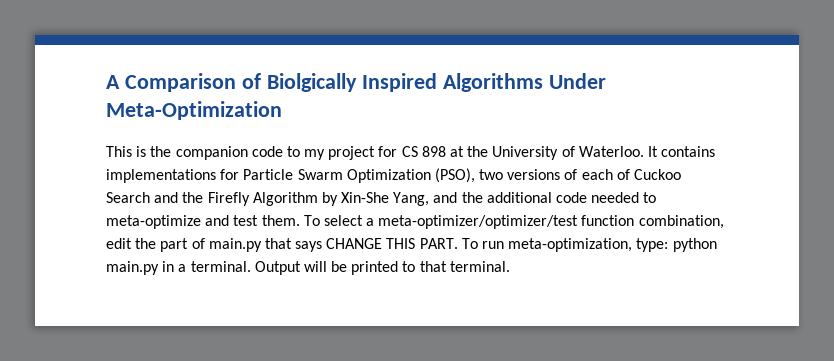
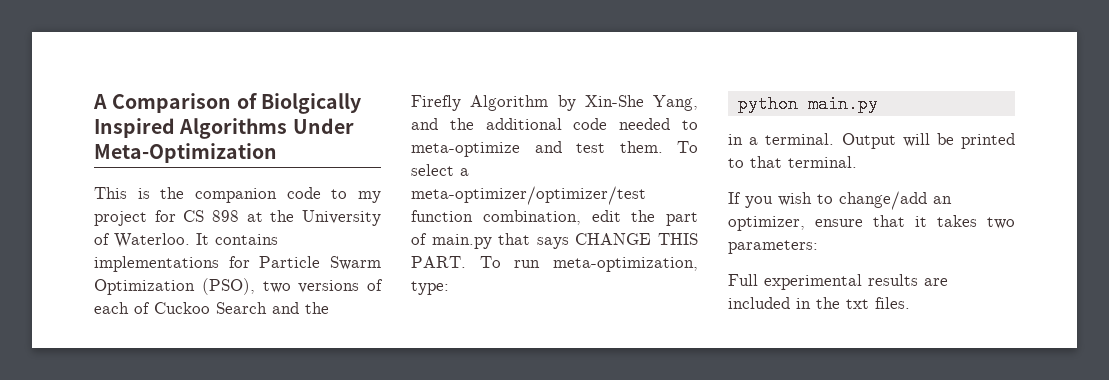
(669, 245) none -> (449, 288) //
(159, 268) none -> (878, 104) //
(510, 266) none -> [728,191,952,210] [728,215,1015,231] [728,240,818,254] [728,274,948,290] [728,297,910,309] // If you wish to change/add an optimizer, ensure that it takes two parameters: // Full experimental results are included in the txt files.

